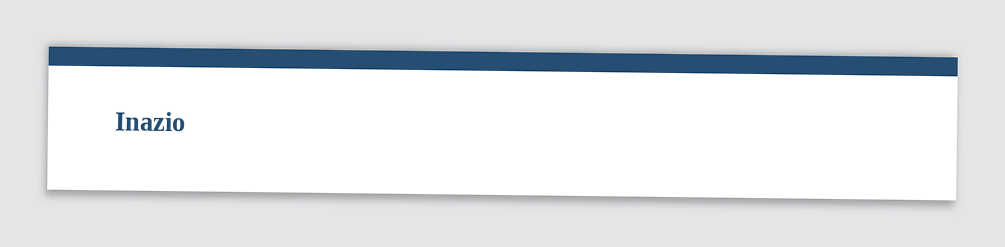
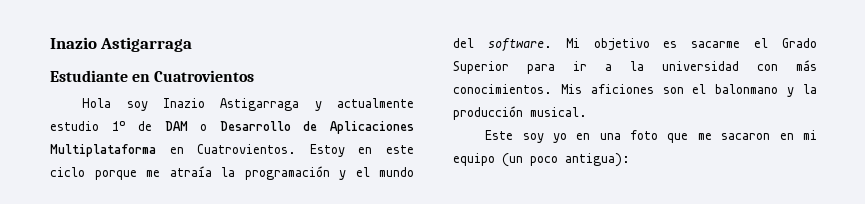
[114,111,186,132] Inazio -> [50,37,193,52] [50,70,255,82] [82,98,414,111] [50,121,414,134] [50,144,415,157] [50,166,414,180] [453,38,817,52] [453,60,817,74] [453,84,817,97] [453,106,587,120] [485,130,817,143] [453,153,630,167] Inazio Astigarraga // Estudiante en Cuatrovientos // Hola soy Inazio Astigarraga y actualmente estudio 1º de DAM o Desarrollo de Aplicaciones Multiplataforma en Cuatrovientos. Estoy en este ciclo porque me atraía la programación y el mundo del software. Mi objetivo es sacarme el Grado Superior para ir a la universidad con más conocimientos. Mis aficiones son el balonmano y la producción musical. // Este soy yo en una foto que me sacaron en mi equipo (un poco antigua):

